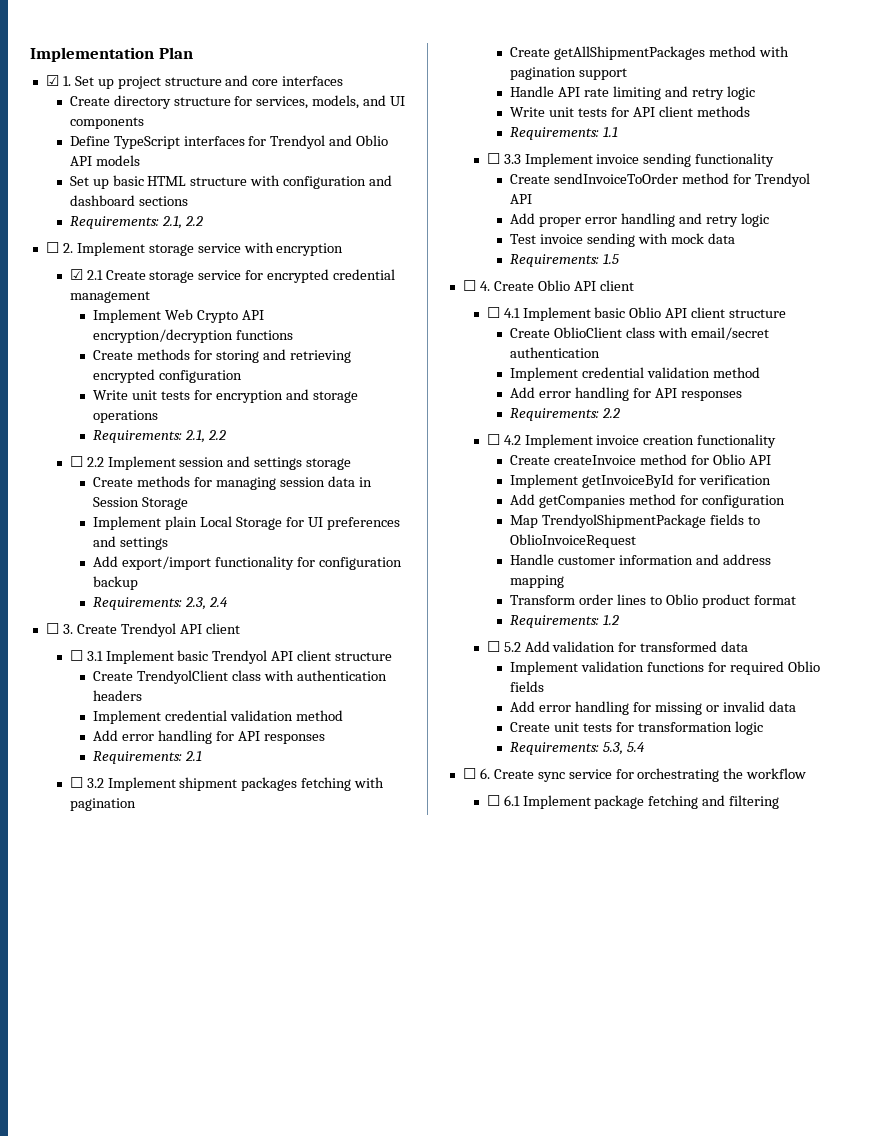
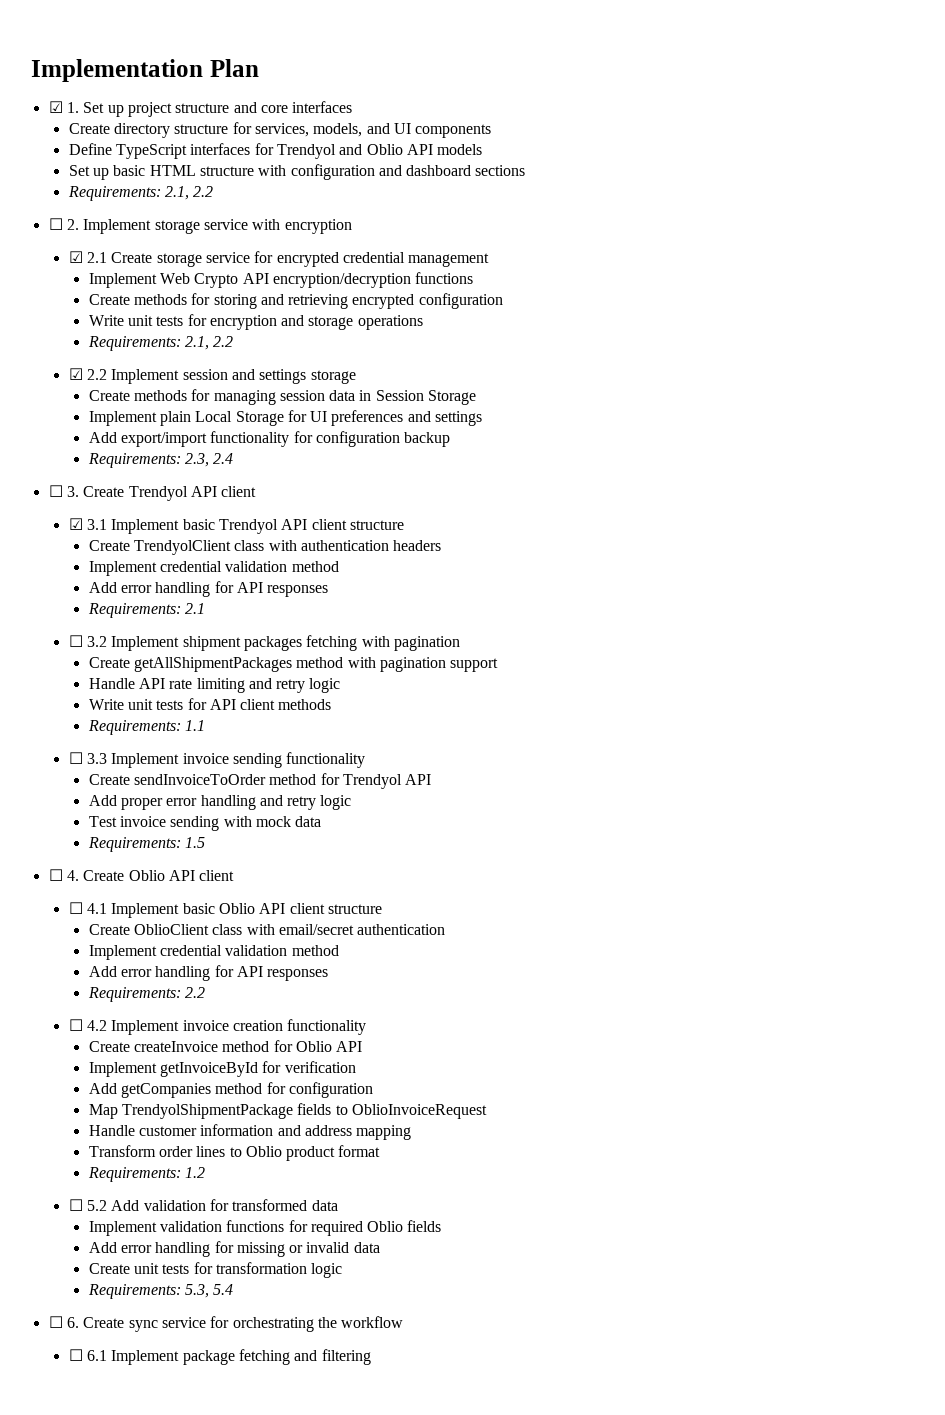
[69,456,83,467] ☐ -> [68,368,83,380] ☑
[69,650,83,661] ☐ -> [68,518,83,530] ☑

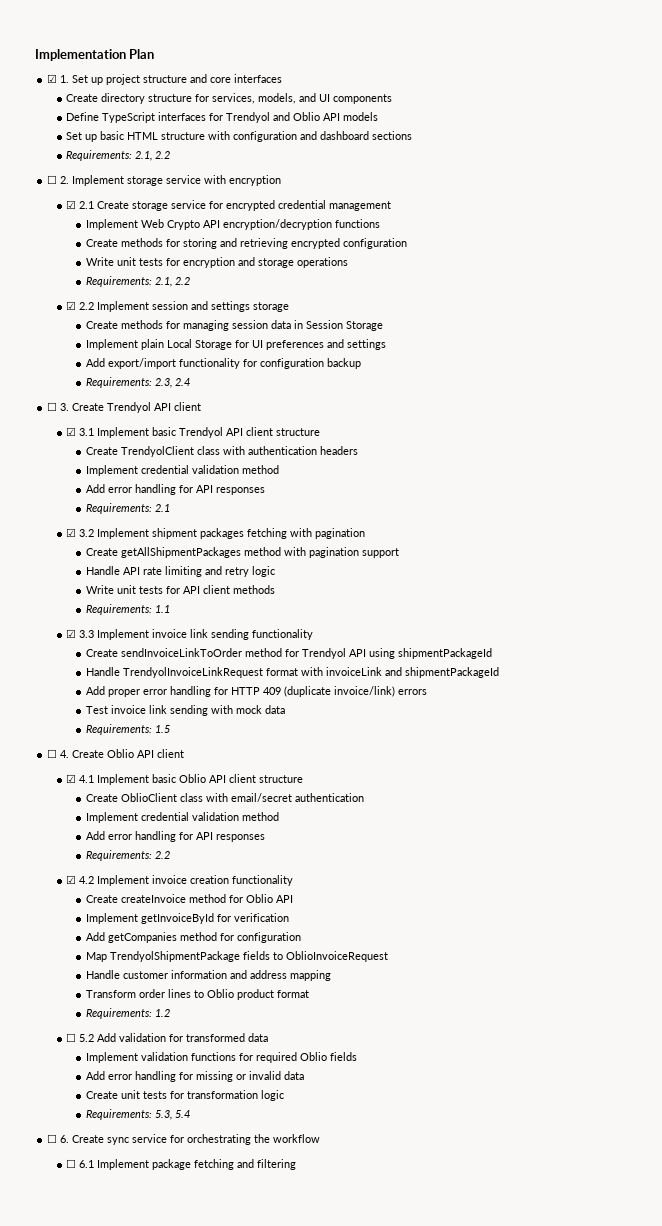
[68,635,83,647] ☐ -> [66,528,77,537] ☑
[68,752,83,764] ☐ -> [66,629,77,638] ☑
(229, 758) none -> [190,629,209,638] link
[133,774,266,785] sendInvoiceToOrder -> [120,648,242,657] sendInvoiceLinkToOrder
[88,795,352,810] // Add proper error handling and retry logic -> [368,648,492,659] [85,667,499,678] [85,686,427,697] using shipmentPackageId // Handle TrendyolInvoiceLinkRequest format with invoiceLink and shipmentPackageId // Add proper error handling for HTTP 409 (duplicate invoice/link) errors
(166, 821) none -> [148,705,167,714] link
[68,902,83,914] ☐ -> [66,774,77,783] ☑
[68,1019,83,1031] ☐ -> [66,875,77,884] ☑

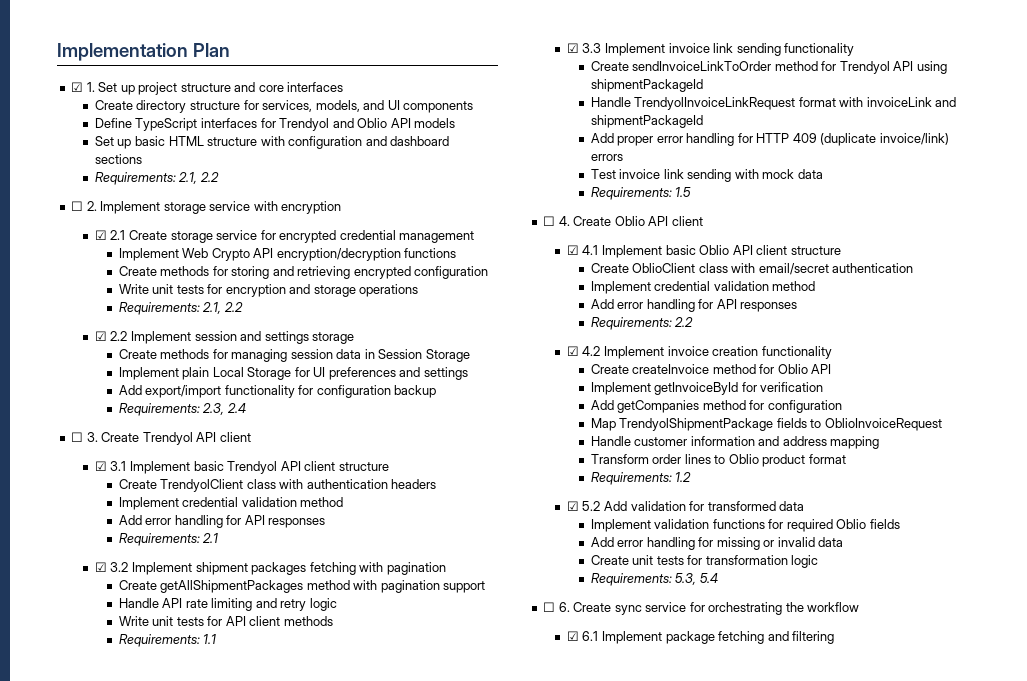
[66,1033,77,1042] ☐ -> [566,501,579,511] ☑
[66,1159,77,1168] ☐ -> [566,631,579,641] ☑

